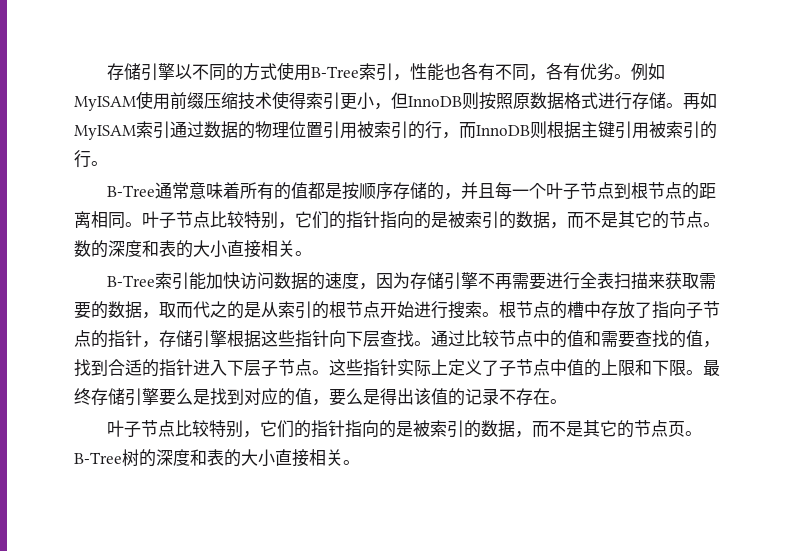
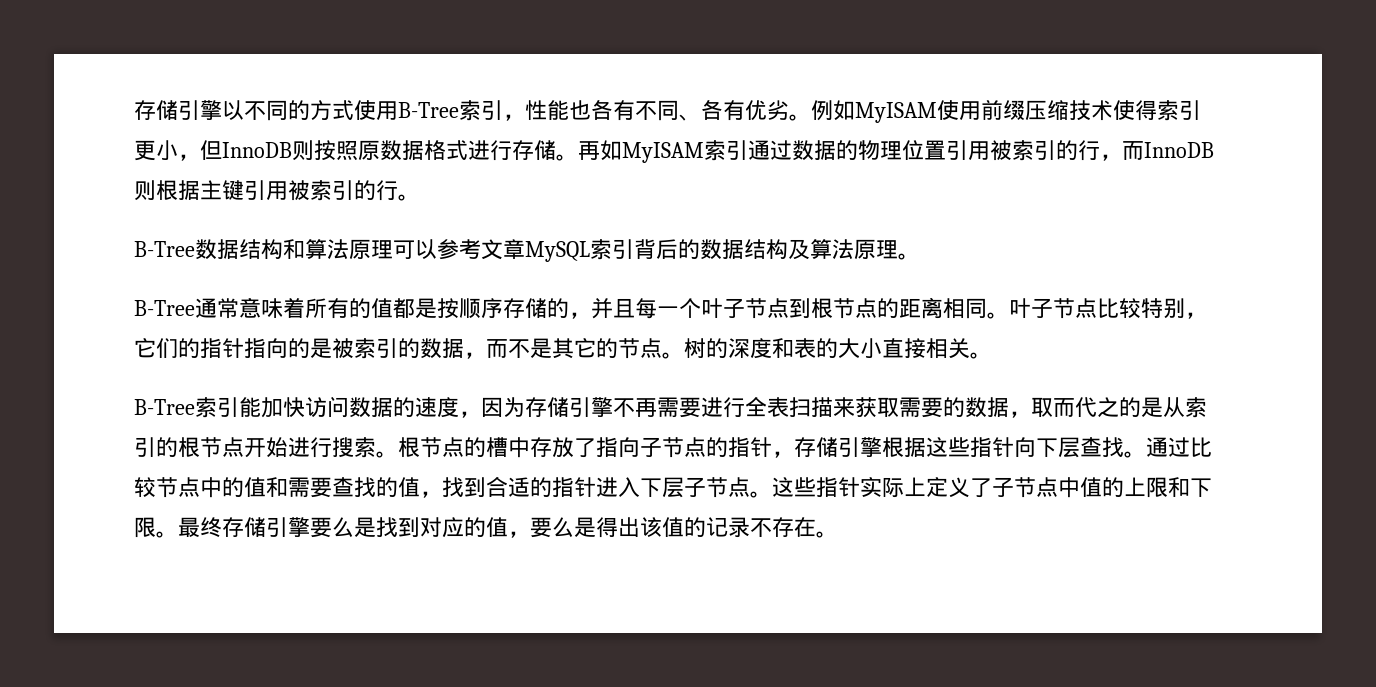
[529,74,547,81] ， -> [679,114,701,121] 、
(108, 163) none -> [134,239,920,262] // B-Tree数据结构和算法原理可以参考文章MySQL索引背后的数据结构及算法原理。
[74,240,91,257] 数 -> [684,338,706,358] 树
[107,420,703,438] [74,449,360,467] // 叶子节点比较特别，它们的指针指向的是被索引的数据，而不是其它的节点页。B-Tree树的深度和表的大小直接相关。 -> (838, 534) none

